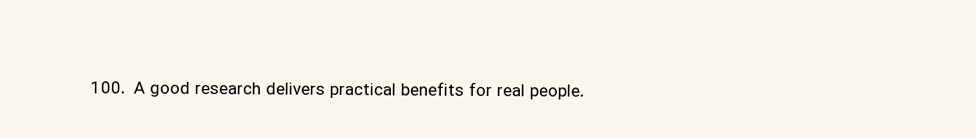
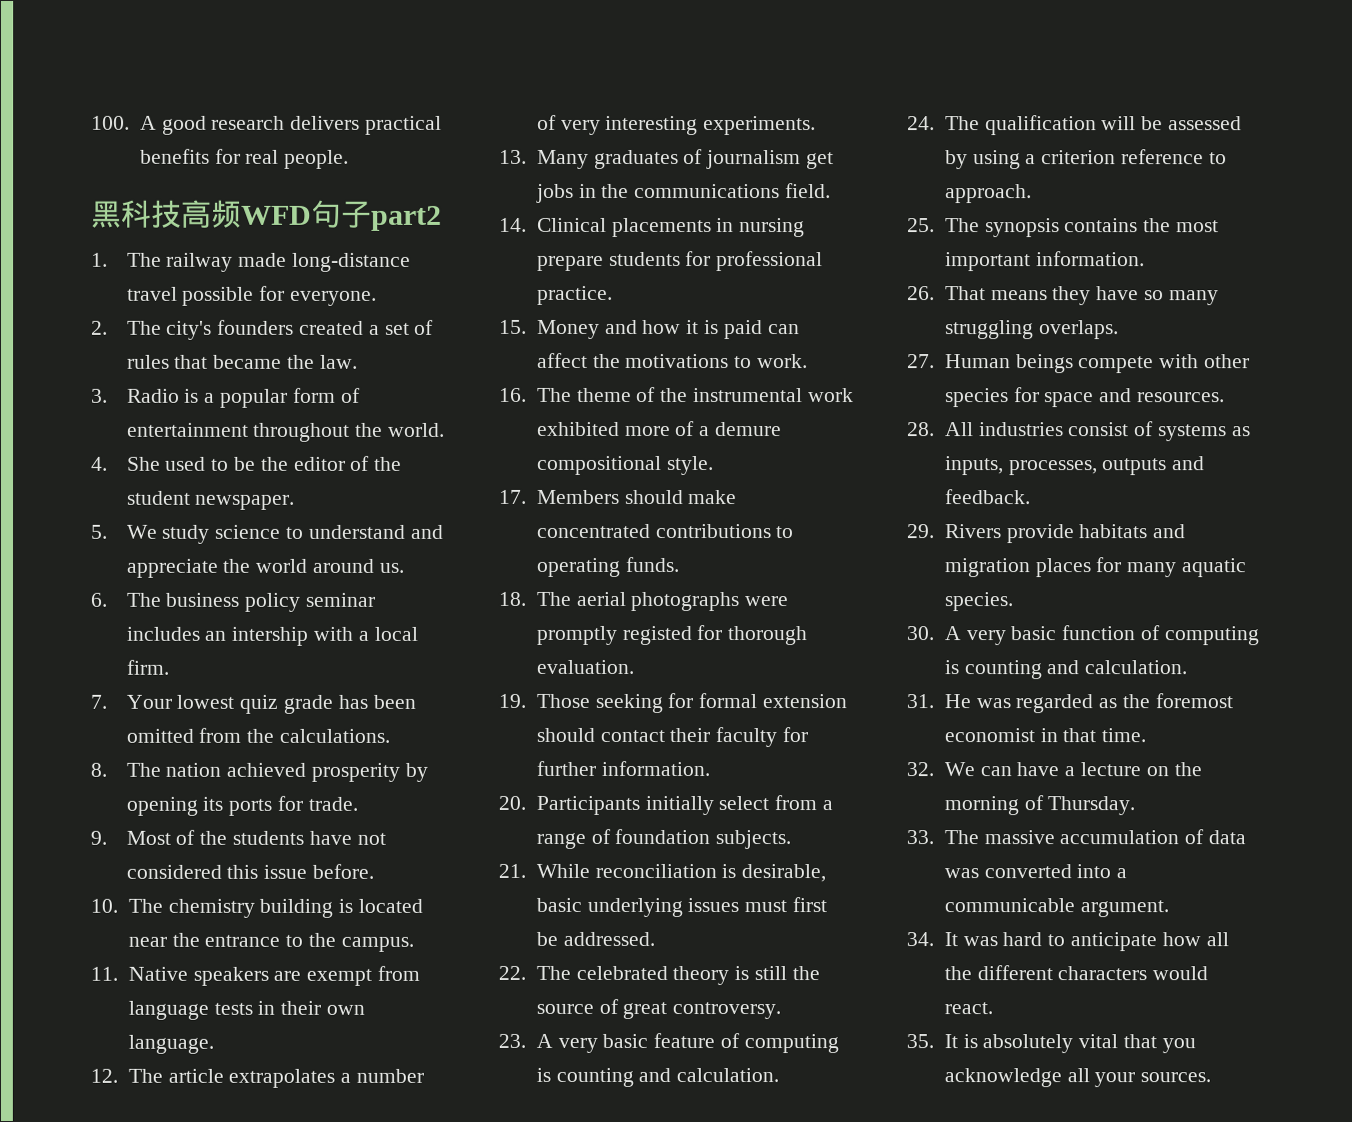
(584, 92) none -> [91,199,442,231] [91,252,411,272] [126,285,377,306] [91,319,435,340] [126,354,358,369] [91,387,361,408] [126,422,445,442] [91,455,403,471] [126,490,296,510] [91,524,444,544] [125,558,404,578] [90,592,375,612] [125,626,418,646] [125,659,169,675] [90,694,416,714] [125,727,390,743] [90,762,428,782] [125,795,358,816] [90,829,386,845] [125,863,374,879] [90,898,423,918] [127,932,414,952] [90,965,420,986] [127,1000,365,1020] [127,1034,214,1054] [90,1068,424,1088] [536,114,817,136] [499,149,834,170] [535,183,831,203] [499,217,806,238] [536,251,824,272] [536,285,613,305] [499,319,800,340] [536,352,808,369] [499,386,854,403] [536,420,782,437] [536,455,714,476] [499,489,738,505] [536,523,795,539] [535,556,680,577] [498,591,789,612] [535,625,808,646] [535,659,634,674] [498,692,847,713] [535,727,808,748] [535,760,710,777] [498,795,833,816] [535,828,792,850] [498,863,827,883] [535,897,827,918] [535,931,655,946] [498,965,820,986] [535,998,782,1020] [498,1032,839,1054] [535,1067,780,1087] [907,115,1242,136] [944,149,1227,170] [944,184,1032,204] [907,218,1219,238] [944,251,1145,272] [907,286,1219,306] [944,320,1119,340] [907,354,1250,374] [944,387,1225,408] [907,421,1251,442] [944,456,1206,476] [944,489,1031,505] [907,524,1187,544] [943,557,1247,578] [943,592,1013,612] [906,625,1259,646] [943,660,1188,680] [906,693,1233,714] [943,728,1147,743] [906,762,1202,777] [943,795,1136,816] [906,829,1246,845] [943,864,1128,879] [943,898,1169,918] [906,932,1229,952] [943,965,1209,981] [943,1002,993,1015] [906,1034,1196,1054] [943,1068,1212,1088] // 黑科技高频WFD句子part2 // 1. The railway made long-distance travel possible for everyone. // 2. The city's founders created a set of rules that became the law. // 3. Radio is a popular form of entertainment throughout the world. // 4. She used to be the editor of the student newspaper. // 5. We study science to understand and appreciate the world around us. // 6. The business policy seminar includes an intership with a local firm. // 7. Your lowest quiz grade has been omitted from the calculations. // 8. The nation achieved prosperity by opening its ports for trade. // 9. Most of the students have not considered this issue before. // 10. The chemistry building is located near the entrance to the campus. // 11. Native speakers are exempt from language tests in their own language. // 12. The article extrapolates a number of very interesting experiments. // 13. Many graduates of journalism get jobs in the communications field. // 14. Clinical placements in nursing prepare students for professional practice. // 15. Money and how it is paid can affect the motivations to work. // 16. The theme of the instrumental work exhibited more of a demure compositional style. // 17. Members should make concentrated contributions to operating funds. // 18. The aerial photographs were promptly registed for thorough evaluation. // 19. Those seeking for formal extension should contact their faculty for further information. // 20. Participants initially select from a range of foundation subjects. // 21. While reconciliation is desirable, basic underlying issues must first be addressed. // 22. The celebrated theory is still the source of great controversy. // 23. A very basic feature of computing is counting and calculation. // 24. The qualification will be assessed by using a criterion reference to approach. // 25. The synopsis contains the most important information. // 26. That means they have so many struggling overlaps. // 27. Human beings compete with other species for space and resources. // 28. All industries consist of systems as inputs, processes, outputs and feedback. // 29. Rivers provide habitats and migration places for many aquatic species. // 30. A very basic function of computing is counting and calculation. // 31. He was regarded as the foremost economist in that time. // 32. We can have a lecture on the morning of Thursday. // 33. The massive accumulation of data was converted into a communicable argument. // 34. It was hard to anticipate how all the different characters would react. // 35. It is absolutely vital that you acknowledge all your sources.

